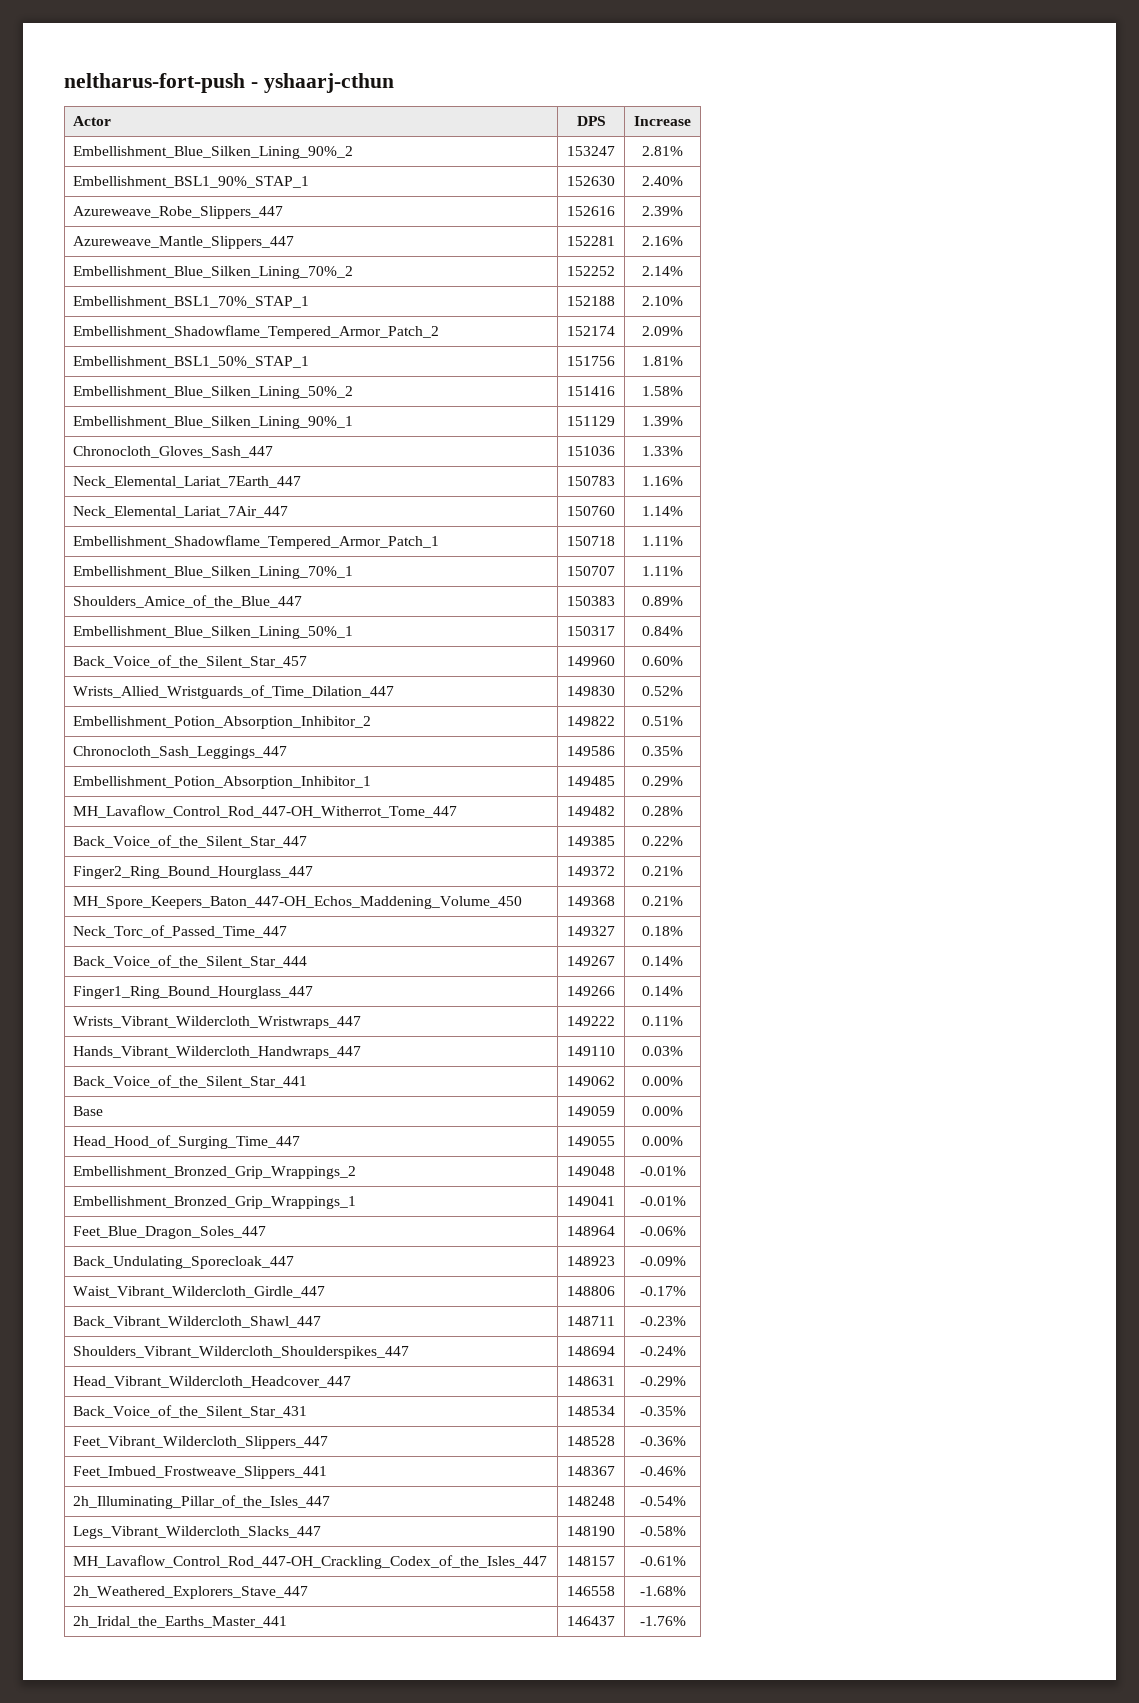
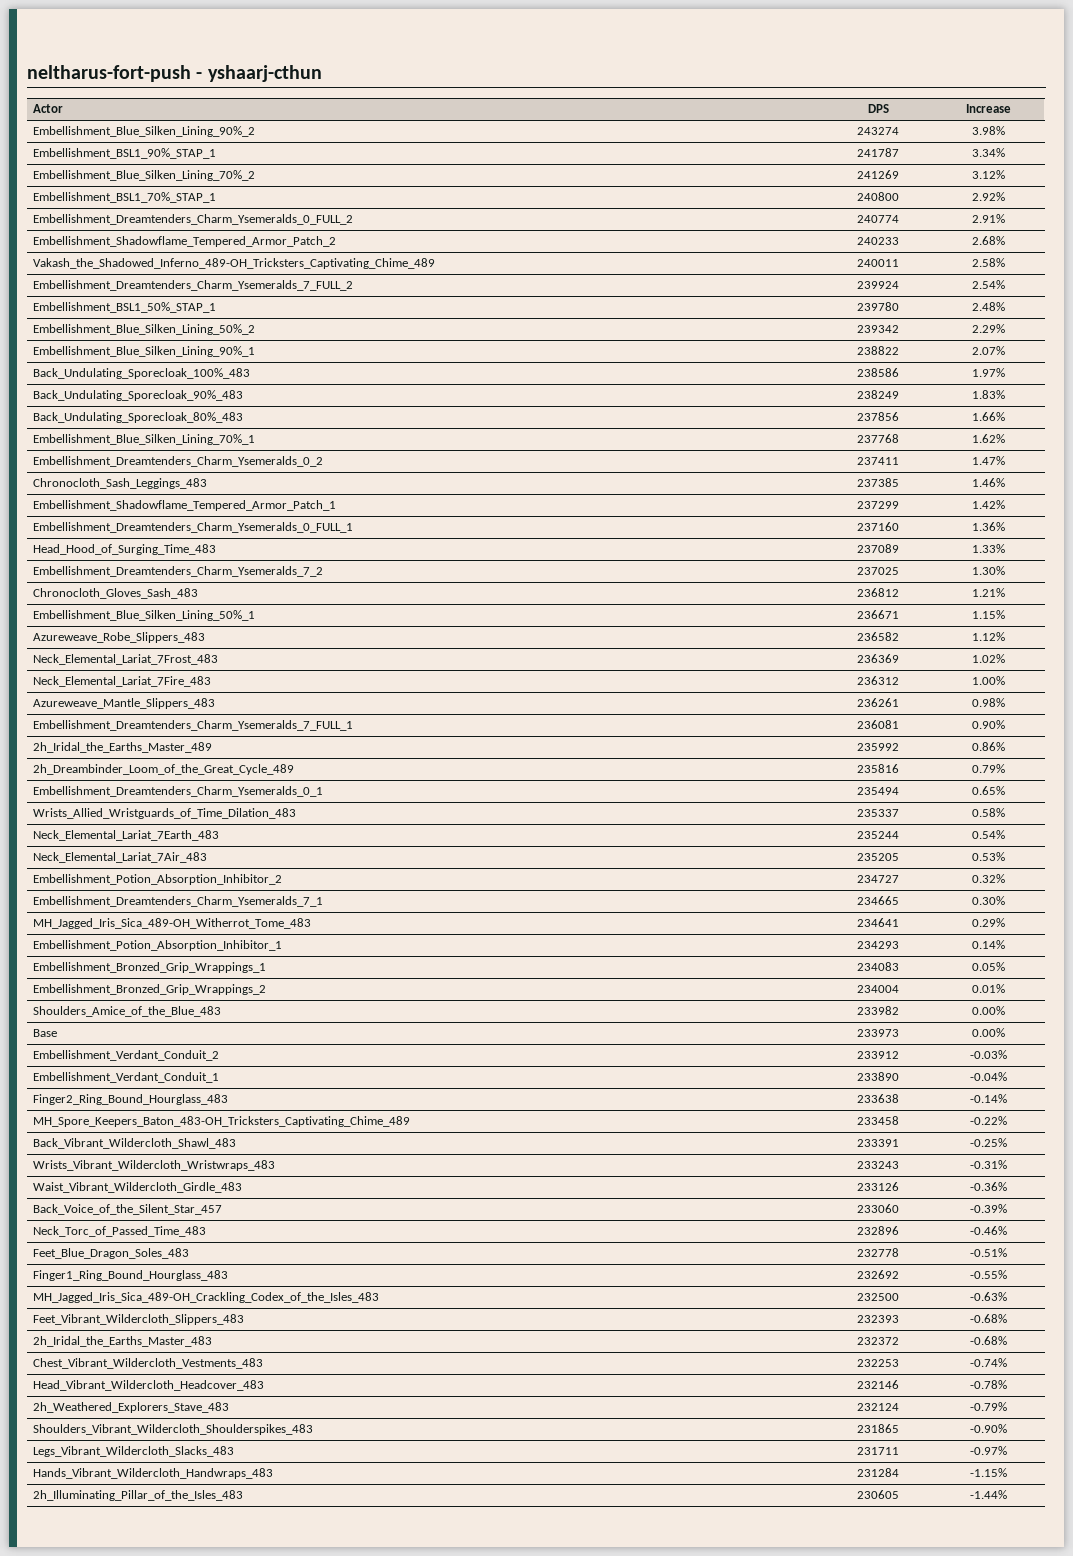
[567,146,615,156] [642,146,683,156] 153247 | 2.81% -> [857,127,899,135] [971,126,1005,135] 243274 | 3.98%
[567,176,615,186] [642,176,683,186] [73,206,284,219] [567,206,615,216] [642,206,683,216] [73,236,295,249] [567,236,615,246] [642,236,683,246] 152630 | 2.40% // Azureweave_Robe_Slippers_447 | 152616 | 2.39% // Azureweave_Mantle_Slippers_447 | 152281 | 2.16% -> [857,148,899,157] [971,148,1005,157] 241787 | 3.34%
[567,266,615,276] [642,266,683,276] 152252 | 2.14% -> [857,170,899,179] [971,170,1005,179] 241269 | 3.12%
[567,296,615,306] [642,296,683,306] [73,325,440,339] [567,326,615,336] [642,326,683,336] 152188 | 2.10% // Embellishment_Shadowflame_Tempered_Armor_Patch_2 | 152174 | 2.09% -> [857,192,899,201] [971,192,1005,201] [33,214,354,225] [857,215,899,223] [971,214,1005,223] [33,236,337,247] [857,237,899,245] [971,236,1005,245] [33,258,436,269] [857,259,899,267] [971,258,1005,267] [33,280,354,291] [857,281,899,289] [971,280,1005,289] 240800 | 2.92% // Embellishment_Dreamtenders_Charm_Ysemeralds_0_FULL_2 | 240774 | 2.91% // Embellishment_Shadowflame_Tempered_Armor_Patch_2 | 240233 | 2.68% // Vakash_the_Shadowed_Inferno_489-OH_Tricksters_Captivating_Chime_489 | 240011 | 2.58% // Embellishment_Dreamtenders_Charm_Ysemeralds_7_FULL_2 | 239924 | 2.54%
[567,356,615,366] [642,356,683,366] 151756 | 1.81% -> [857,302,899,311] [971,302,1005,311] 239780 | 2.48%
[567,386,615,396] [642,386,683,396] 151416 | 1.58% -> [857,325,899,333] [971,324,1005,333] 239342 | 2.29%
[567,416,615,426] [642,416,683,426] [73,446,274,458] [567,446,615,456] [642,446,683,456] [73,476,302,488] [567,476,615,486] [642,476,683,486] [73,506,289,518] [567,506,615,516] [642,506,683,516] [73,535,440,549] [567,536,615,546] [642,536,683,546] [73,566,354,579] [567,566,615,576] [642,566,683,576] [73,595,303,608] [567,596,615,606] [642,596,683,606] [73,626,354,639] [567,626,615,636] [642,626,683,636] [73,655,308,668] [567,656,615,666] [642,656,683,666] [73,685,395,699] [567,686,615,696] [642,686,683,696] [73,716,372,729] [567,716,615,726] [642,716,683,726] [73,746,288,759] [567,746,615,756] [642,746,683,756] [73,776,372,789] [567,776,615,786] [642,776,683,786] [73,805,458,818] [567,806,615,816] [642,806,683,816] [73,835,308,848] [567,836,615,846] [642,836,683,846] [73,866,314,879] [567,866,615,876] [642,866,683,876] [73,896,523,909] [567,896,615,906] [642,896,683,906] [73,925,288,938] [567,926,615,936] [642,926,683,936] [73,955,308,968] [567,956,615,966] [642,956,683,966] [73,986,314,999] [567,986,615,996] [642,986,683,996] [73,1016,362,1029] [567,1016,615,1026] [642,1016,683,1026] [73,1046,362,1059] [567,1046,615,1056] [642,1046,683,1056] [73,1075,308,1088] [567,1076,615,1086] 151129 | 1.39% // Chronocloth_Gloves_Sash_447 | 151036 | 1.33% // Neck_Elemental_Lariat_7Earth_447 | 150783 | 1.16% // Neck_Elemental_Lariat_7Air_447 | 150760 | 1.14% // Embellishment_Shadowflame_Tempered_Armor_Patch_1 | 150718 | 1.11% // Embellishment_Blue_Silken_Lining_70%_1 | 150707 | 1.11% // Shoulders_Amice_of_the_Blue_447 | 150383 | 0.89% // Embellishment_Blue_Silken_Lining_50%_1 | 150317 | 0.84% // Back_Voice_of_the_Silent_Star_457 | 149960 | 0.60% // Wrists_Allied_Wristguards_of_Time_Dilation_447 | 149830 | 0.52% // Embellishment_Potion_Absorption_Inhibitor_2 | 149822 | 0.51% // Chronocloth_Sash_Leggings_447 | 149586 | 0.35% // Embellishment_Potion_Absorption_Inhibitor_1 | 149485 | 0.29% // MH_Lavaflow_Control_Rod_447-OH_Witherrot_Tome_447 | 149482 | 0.28% // Back_Voice_of_the_Silent_Star_447 | 149385 | 0.22% // Finger2_Ring_Bound_Hourglass_447 | 149372 | 0.21% // MH_Spore_Keepers_Baton_447-OH_Echos_Maddening_Volume_450 | 149368 | 0.21% // Neck_Torc_of_Passed_Time_447 | 149327 | 0.18% // Back_Voice_of_the_Silent_Star_444 | 149267 | 0.14% // Finger1_Ring_Bound_Hourglass_447 | 149266 | 0.14% // Wrists_Vibrant_Wildercloth_Wristwraps_447 | 149222 | 0.11% // Hands_Vibrant_Wildercloth_Handwraps_447 | 149110 | 0.03% // Back_Voice_of_the_Silent_Star_441 | 149062 -> [857,346,899,355] [971,346,1005,355] [33,368,251,379] [857,368,899,377] [971,368,1005,377] [33,390,244,401] [857,390,899,399] [971,390,1005,399] [33,412,244,423] [857,412,899,421] [971,412,1005,421] [33,434,256,445] [857,434,899,443] [971,434,1005,443] [33,456,324,467] [857,457,899,465] [971,456,1005,465] [33,478,208,489] [857,478,899,487] [971,478,1005,487] [33,500,337,511] [857,501,899,509] [971,500,1005,509] [33,522,354,533] [857,522,899,531] [971,522,1005,531] [33,544,217,555] [857,544,899,553] [971,544,1005,553] [33,566,324,577] [857,567,899,575] [971,566,1005,575] [33,588,199,599] [857,588,899,597] [971,588,1005,597] [33,610,256,621] [857,610,899,619] [971,610,1005,619] [33,632,206,643] [857,632,899,641] [971,632,1005,641] [33,654,219,665] [857,654,899,663] [971,654,1005,663] [33,676,212,687] [857,676,899,685] [971,676,1005,685] [33,698,216,709] [857,698,899,707] [971,698,1005,707] [33,720,354,731] [857,720,899,729] [971,720,1005,729] [33,742,213,753] [857,743,899,751] [971,742,1005,751] [33,764,295,775] [857,764,899,773] [971,764,1005,773] [33,786,324,797] [857,787,899,795] [971,786,1005,795] [33,808,297,819] [857,809,899,817] [971,808,1005,817] [33,830,220,841] [857,831,899,839] [971,830,1005,839] [33,852,208,863] [857,853,899,861] [971,852,1005,861] [33,874,283,885] [857,875,899,883] [971,874,1005,883] [33,896,324,907] [857,896,899,905] [971,896,1005,905] [33,918,312,929] [857,918,899,927] [971,918,1005,927] [33,940,283,951] [857,941,899,949] [971,940,1005,949] [33,962,267,973] [857,962,899,971] [971,962,1005,971] [33,984,267,995] [857,985,899,993] [971,984,1005,993] [33,1006,222,1017] [857,1006,899,1015] 238822 | 2.07% // Back_Undulating_Sporecloak_100%_483 | 238586 | 1.97% // Back_Undulating_Sporecloak_90%_483 | 238249 | 1.83% // Back_Undulating_Sporecloak_80%_483 | 237856 | 1.66% // Embellishment_Blue_Silken_Lining_70%_1 | 237768 | 1.62% // Embellishment_Dreamtenders_Charm_Ysemeralds_0_2 | 237411 | 1.47% // Chronocloth_Sash_Leggings_483 | 237385 | 1.46% // Embellishment_Shadowflame_Tempered_Armor_Patch_1 | 237299 | 1.42% // Embellishment_Dreamtenders_Charm_Ysemeralds_0_FULL_1 | 237160 | 1.36% // Head_Hood_of_Surging_Time_483 | 237089 | 1.33% // Embellishment_Dreamtenders_Charm_Ysemeralds_7_2 | 237025 | 1.30% // Chronocloth_Gloves_Sash_483 | 236812 | 1.21% // Embellishment_Blue_Silken_Lining_50%_1 | 236671 | 1.15% // Azureweave_Robe_Slippers_483 | 236582 | 1.12% // Neck_Elemental_Lariat_7Frost_483 | 236369 | 1.02% // Neck_Elemental_Lariat_7Fire_483 | 236312 | 1.00% // Azureweave_Mantle_Slippers_483 | 236261 | 0.98% // Embellishment_Dreamtenders_Charm_Ysemeralds_7_FULL_1 | 236081 | 0.90% // 2h_Iridal_the_Earths_Master_489 | 235992 | 0.86% // 2h_Dreambinder_Loom_of_the_Great_Cycle_489 | 235816 | 0.79% // Embellishment_Dreamtenders_Charm_Ysemeralds_0_1 | 235494 | 0.65% // Wrists_Allied_Wristguards_of_Time_Dilation_483 | 235337 | 0.58% // Neck_Elemental_Lariat_7Earth_483 | 235244 | 0.54% // Neck_Elemental_Lariat_7Air_483 | 235205 | 0.53% // Embellishment_Potion_Absorption_Inhibitor_2 | 234727 | 0.32% // Embellishment_Dreamtenders_Charm_Ysemeralds_7_1 | 234665 | 0.30% // MH_Jagged_Iris_Sica_489-OH_Witherrot_Tome_483 | 234641 | 0.29% // Embellishment_Potion_Absorption_Inhibitor_1 | 234293 | 0.14% // Embellishment_Bronzed_Grip_Wrappings_1 | 234083 | 0.05% // Embellishment_Bronzed_Grip_Wrappings_2 | 234004 | 0.01% // Shoulders_Amice_of_the_Blue_483 | 233982
[567,1106,615,1116] [642,1106,683,1116] [73,1135,301,1149] [567,1136,615,1146] [642,1136,683,1146] [73,1166,357,1179] [567,1166,615,1176] [639,1166,686,1176] [73,1196,357,1209] [567,1196,615,1206] [639,1196,686,1206] [73,1226,267,1239] [567,1226,615,1236] [639,1226,686,1236] [73,1256,295,1269] [567,1256,615,1266] [639,1256,686,1266] [73,1286,326,1298] [567,1286,615,1296] [639,1286,686,1296] [73,1316,322,1328] [567,1316,615,1326] [639,1316,686,1326] [73,1346,410,1359] [567,1346,615,1356] [639,1346,686,1356] [73,1376,352,1388] [567,1376,615,1386] [639,1376,686,1386] [73,1405,308,1418] [567,1406,615,1416] [639,1406,686,1416] [73,1436,329,1449] [567,1436,615,1446] [639,1436,686,1446] [73,1466,328,1479] [567,1466,615,1476] [639,1466,686,1476] [73,1495,331,1509] [567,1496,615,1506] [639,1496,686,1506] [73,1526,322,1539] [567,1526,615,1536] [639,1526,686,1536] [73,1555,548,1569] [567,1556,615,1566] [639,1556,686,1566] [73,1586,309,1599] [567,1586,615,1596] [639,1586,686,1596] [73,1616,288,1628] [567,1616,615,1626] [639,1616,686,1626] 149059 | 0.00% // Head_Hood_of_Surging_Time_447 | 149055 | 0.00% // Embellishment_Bronzed_Grip_Wrappings_2 | 149048 | -0.01% // Embellishment_Bronzed_Grip_Wrappings_1 | 149041 | -0.01% // Feet_Blue_Dragon_Soles_447 | 148964 | -0.06% // Back_Undulating_Sporecloak_447 | 148923 | -0.09% // Waist_Vibrant_Wildercloth_Girdle_447 | 148806 | -0.17% // Back_Vibrant_Wildercloth_Shawl_447 | 148711 | -0.23% // Shoulders_Vibrant_Wildercloth_Shoulderspikes_447 | 148694 | -0.24% // Head_Vibrant_Wildercloth_Headcover_447 | 148631 | -0.29% // Back_Voice_of_the_Silent_Star_431 | 148534 | -0.35% // Feet_Vibrant_Wildercloth_Slippers_447 | 148528 | -0.36% // Feet_Imbued_Frostweave_Slippers_441 | 148367 | -0.46% // 2h_Illuminating_Pillar_of_the_Isles_447 | 148248 | -0.54% // Legs_Vibrant_Wildercloth_Slacks_447 | 148190 | -0.58% // MH_Lavaflow_Control_Rod_447-OH_Crackling_Codex_of_the_Isles_447 | 148157 | -0.61% // 2h_Weathered_Explorers_Stave_447 | 146558 | -1.68% // 2h_Iridal_the_Earths_Master_441 | 146437 | -1.76% -> [857,1029,899,1037] [971,1028,1005,1037] [33,1050,220,1061] [857,1051,899,1059] [969,1050,1007,1059] [33,1072,220,1083] [857,1072,899,1081] [969,1072,1007,1081] [33,1094,229,1105] [857,1094,899,1103] [969,1094,1007,1103] [33,1116,411,1127] [857,1116,899,1125] [969,1116,1007,1125] [33,1138,237,1149] [857,1139,899,1147] [969,1138,1007,1147] [33,1160,276,1171] [857,1161,899,1169] [969,1160,1007,1169] [33,1182,243,1193] [857,1182,899,1191] [969,1182,1007,1191] [33,1204,223,1215] [857,1204,899,1213] [969,1204,1007,1213] [33,1226,207,1237] [857,1226,899,1235] [969,1226,1007,1235] [33,1248,190,1259] [857,1248,899,1257] [969,1248,1007,1257] [33,1270,229,1281] [857,1270,899,1279] [969,1270,1007,1279] [33,1292,380,1303] [857,1293,899,1301] [969,1292,1007,1301] [33,1314,245,1325] [857,1315,899,1323] [969,1314,1007,1323] [33,1336,213,1347] [857,1337,899,1345] [969,1336,1007,1345] [33,1358,264,1369] [857,1359,899,1367] [969,1358,1007,1367] [33,1380,265,1391] [857,1380,899,1389] [969,1380,1007,1389] [33,1402,230,1413] [857,1403,899,1411] [969,1402,1007,1411] [33,1424,314,1435] [857,1424,899,1433] [969,1424,1007,1433] [33,1446,235,1457] [857,1447,899,1455] [969,1446,1007,1455] [33,1468,274,1479] [857,1468,899,1477] [969,1468,1007,1477] [33,1490,244,1501] [857,1490,899,1499] [969,1490,1007,1499] 233973 | 0.00% // Embellishment_Verdant_Conduit_2 | 233912 | -0.03% // Embellishment_Verdant_Conduit_1 | 233890 | -0.04% // Finger2_Ring_Bound_Hourglass_483 | 233638 | -0.14% // MH_Spore_Keepers_Baton_483-OH_Tricksters_Captivating_Chime_489 | 233458 | -0.22% // Back_Vibrant_Wildercloth_Shawl_483 | 233391 | -0.25% // Wrists_Vibrant_Wildercloth_Wristwraps_483 | 233243 | -0.31% // Waist_Vibrant_Wildercloth_Girdle_483 | 233126 | -0.36% // Back_Voice_of_the_Silent_Star_457 | 233060 | -0.39% // Neck_Torc_of_Passed_Time_483 | 232896 | -0.46% // Feet_Blue_Dragon_Soles_483 | 232778 | -0.51% // Finger1_Ring_Bound_Hourglass_483 | 232692 | -0.55% // MH_Jagged_Iris_Sica_489-OH_Crackling_Codex_of_the_Isles_483 | 232500 | -0.63% // Feet_Vibrant_Wildercloth_Slippers_483 | 232393 | -0.68% // 2h_Iridal_the_Earths_Master_483 | 232372 | -0.68% // Chest_Vibrant_Wildercloth_Vestments_483 | 232253 | -0.74% // Head_Vibrant_Wildercloth_Headcover_483 | 232146 | -0.78% // 2h_Weathered_Explorers_Stave_483 | 232124 | -0.79% // Shoulders_Vibrant_Wildercloth_Shoulderspikes_483 | 231865 | -0.90% // Legs_Vibrant_Wildercloth_Slacks_483 | 231711 | -0.97% // Hands_Vibrant_Wildercloth_Handwraps_483 | 231284 | -1.15% // 2h_Illuminating_Pillar_of_the_Isles_483 | 230605 | -1.44%

